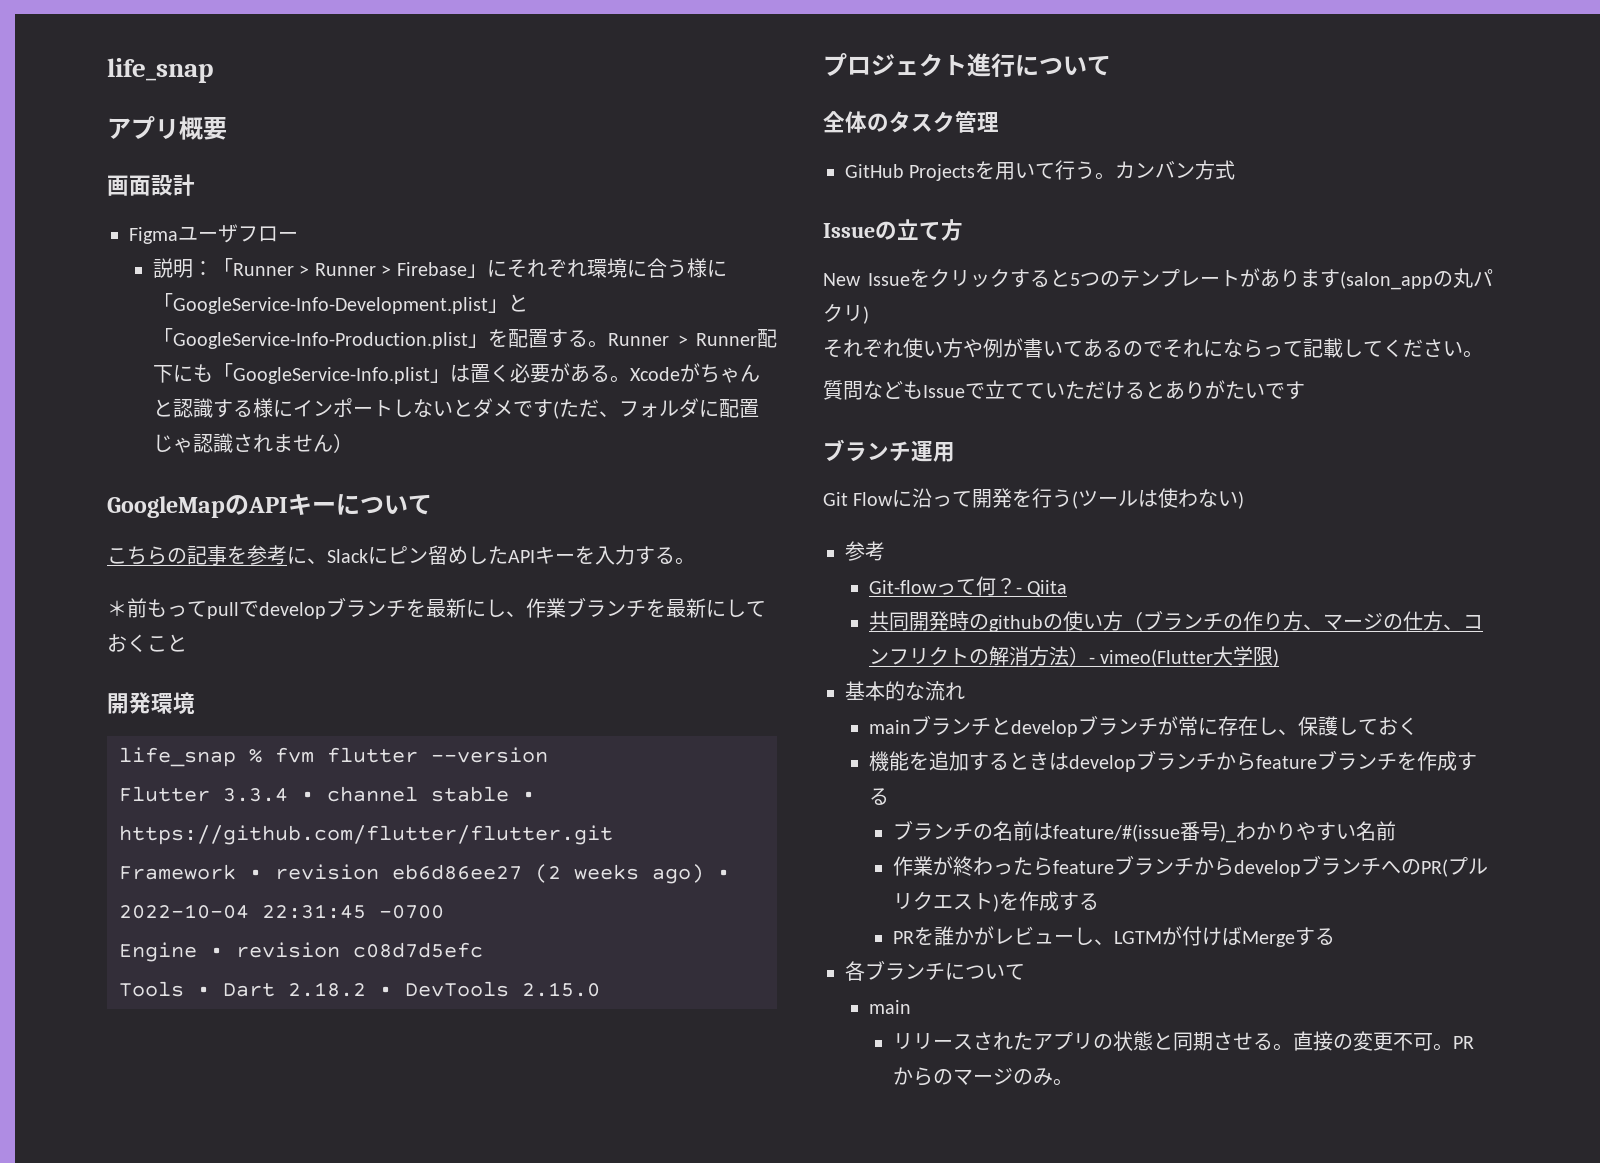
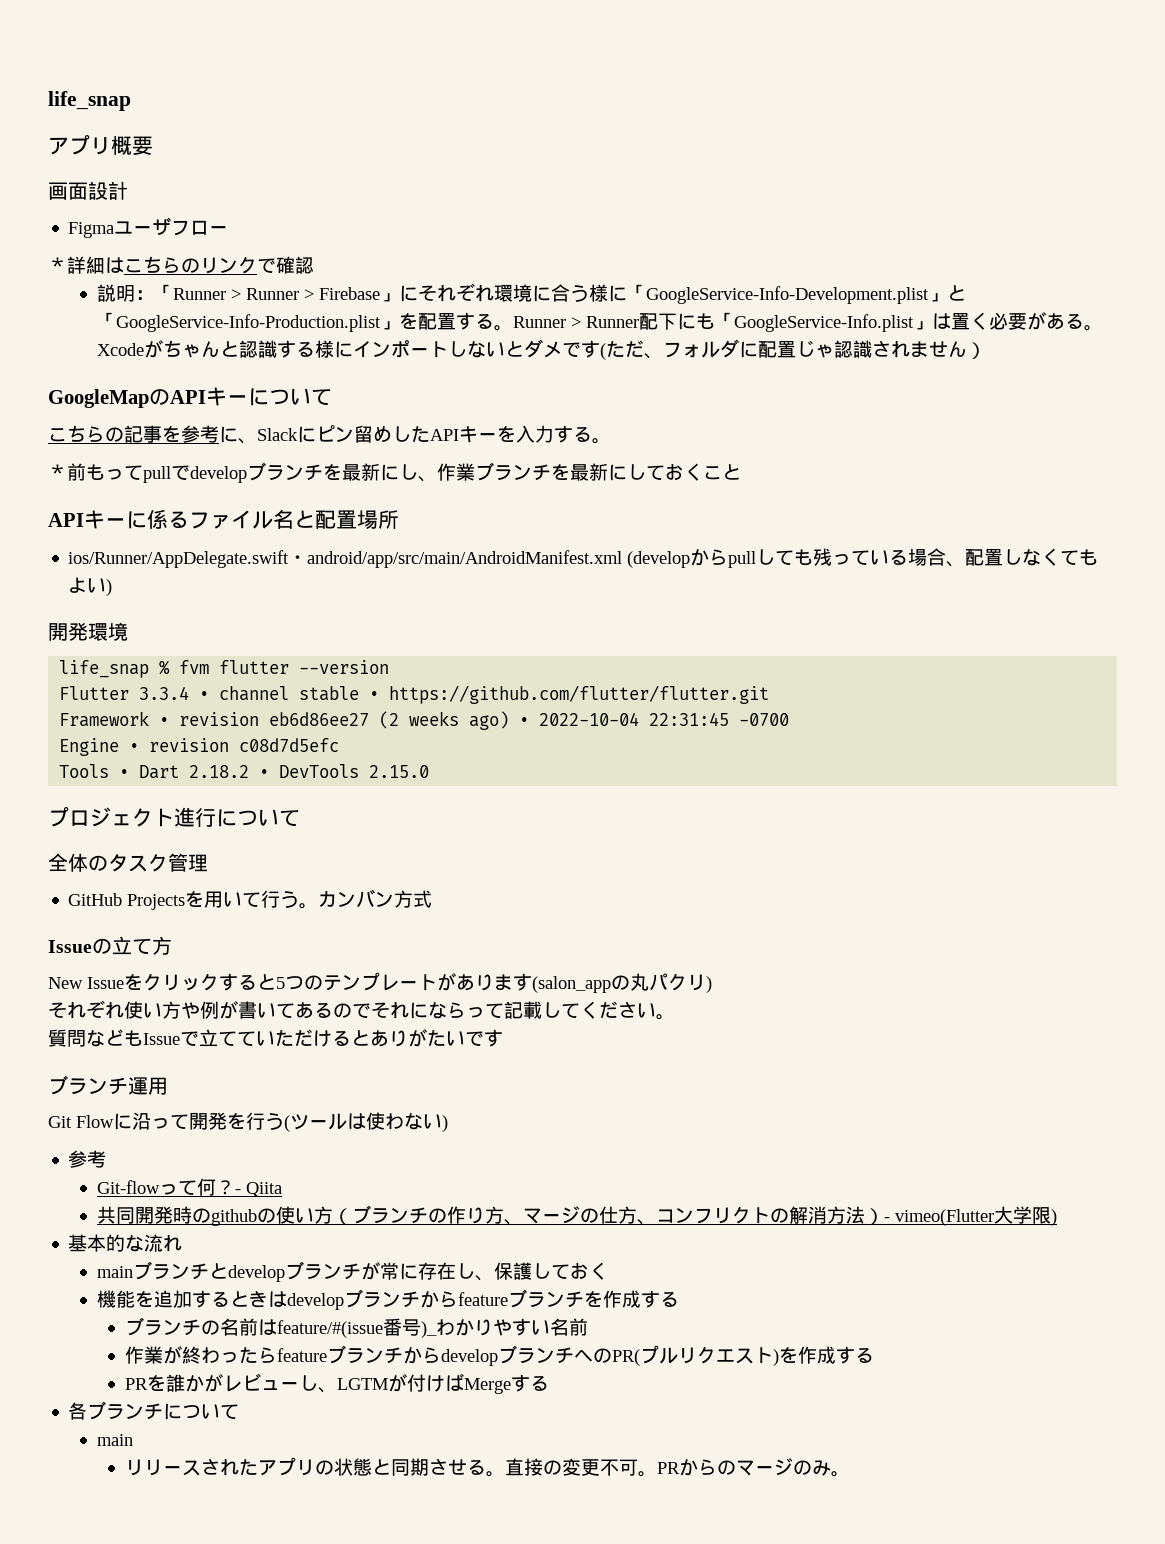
(298, 236) none -> [48,256,314,274] // ＊詳細はこちらのリンクで確認
(187, 643) none -> [48,510,399,530] [68,548,1099,568] [68,577,113,596] // APIキーに係るファイル名と配置場所 // ios/Runner/AppDelegate.swift・android/app/src/main/AndroidManifest.xml (developからpullしても残っている場合、配置しなくてもよい)

